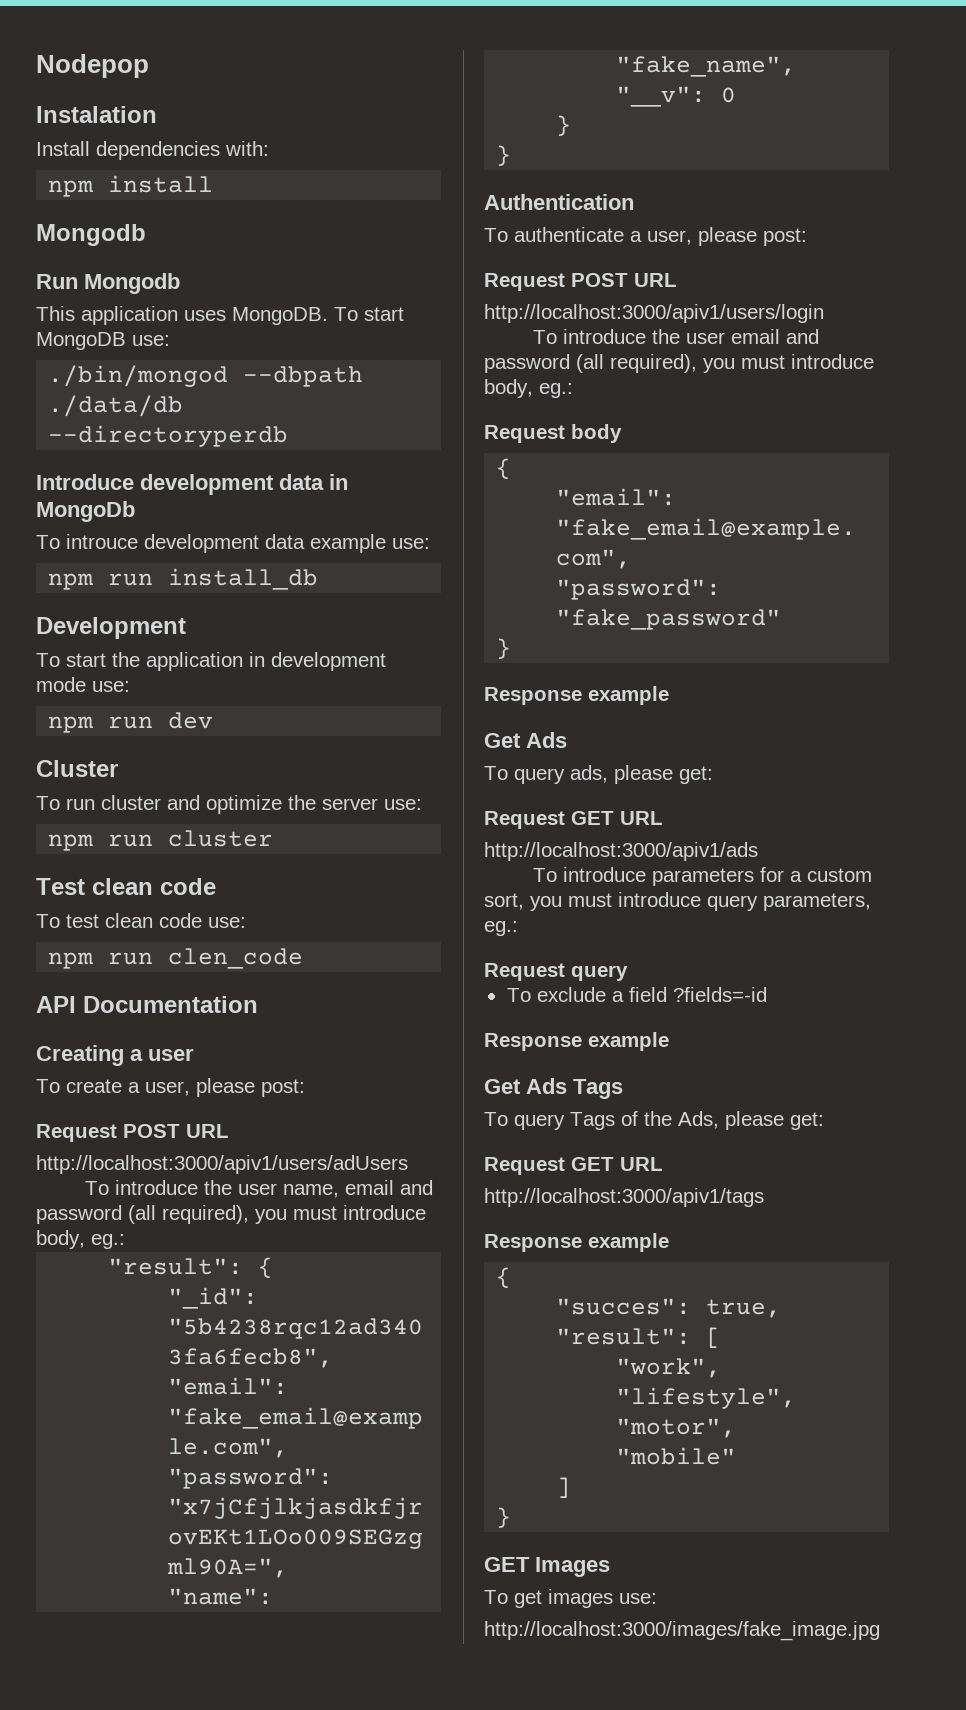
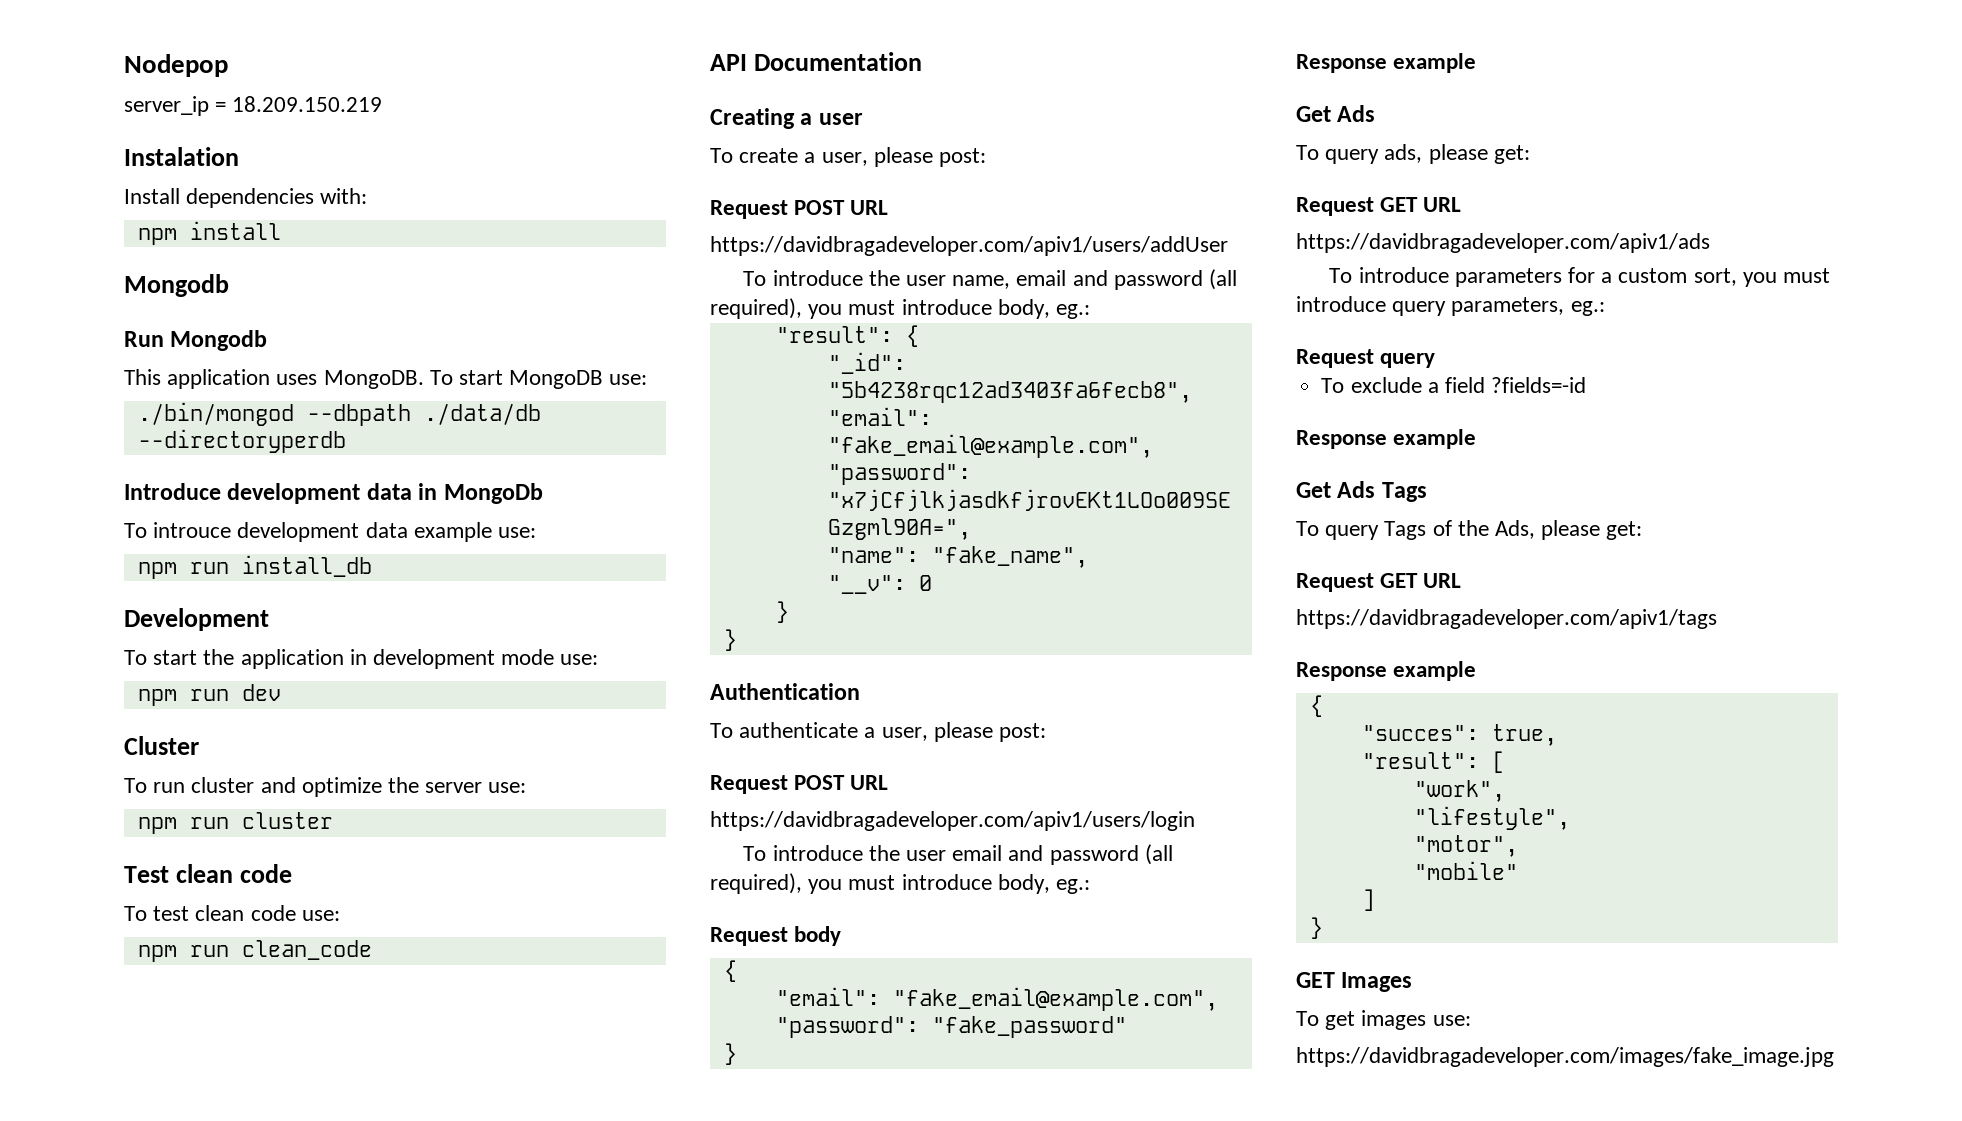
(149, 66) none -> [124,96,383,116] // server_ip = 18.209.150.219
[168,948,304,969] clen_code -> [241,940,372,960] clean_code
[36,1155,408,1174] http://localhost:3000/apiv1/users/adUsers -> [710,236,1228,256] https://davidbragadeveloper.com/apiv1/users/addUser
[484,304,824,323] http://localhost:3000/apiv1/users/login -> [710,811,1195,831] https://davidbragadeveloper.com/apiv1/users/login
[484,842,758,861] http://localhost:3000/apiv1/ads -> [1296,233,1710,253] https://davidbragadeveloper.com/apiv1/ads
[484,1188,764,1207] http://localhost:3000/apiv1/tags -> [1296,609,1717,629] https://davidbragadeveloper.com/apiv1/tags
[484,1621,880,1641] http://localhost:3000/images/fake_image.jpg -> [1296,1047,1834,1067] https://davidbragadeveloper.com/images/fake_image.jpg

